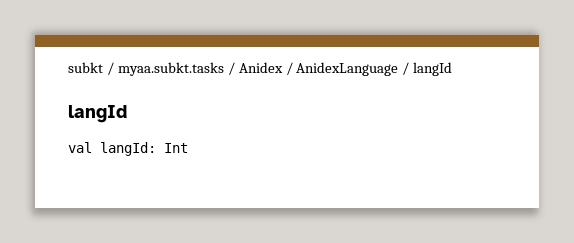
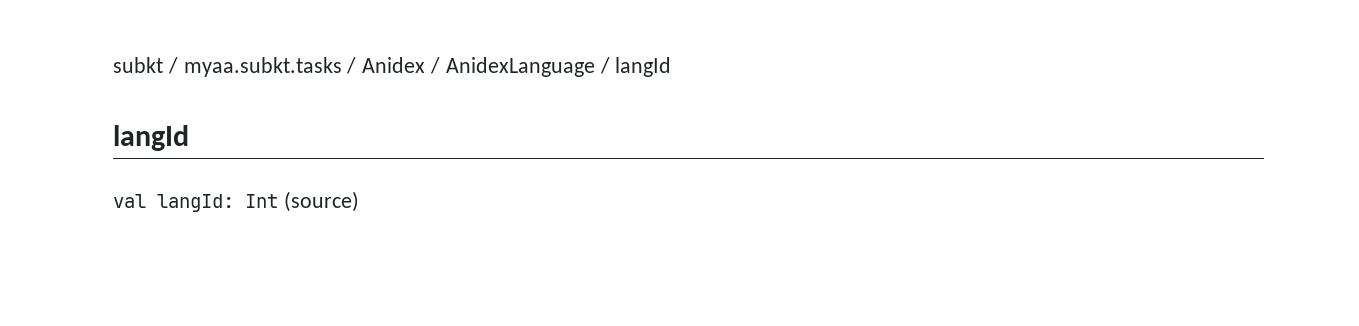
(188, 148) none -> [283,191,359,212] (source)

